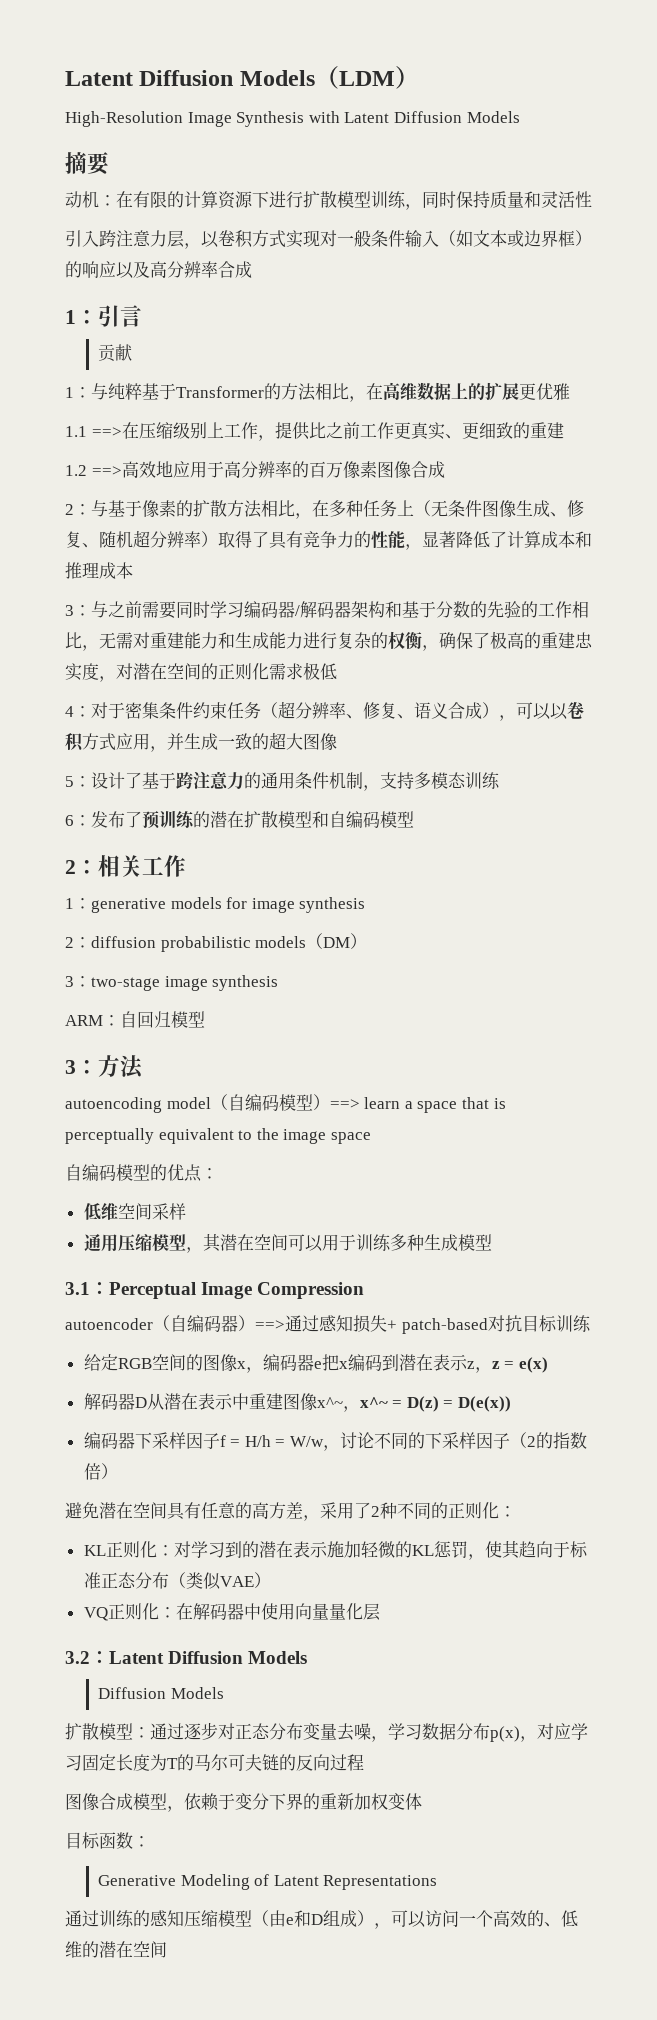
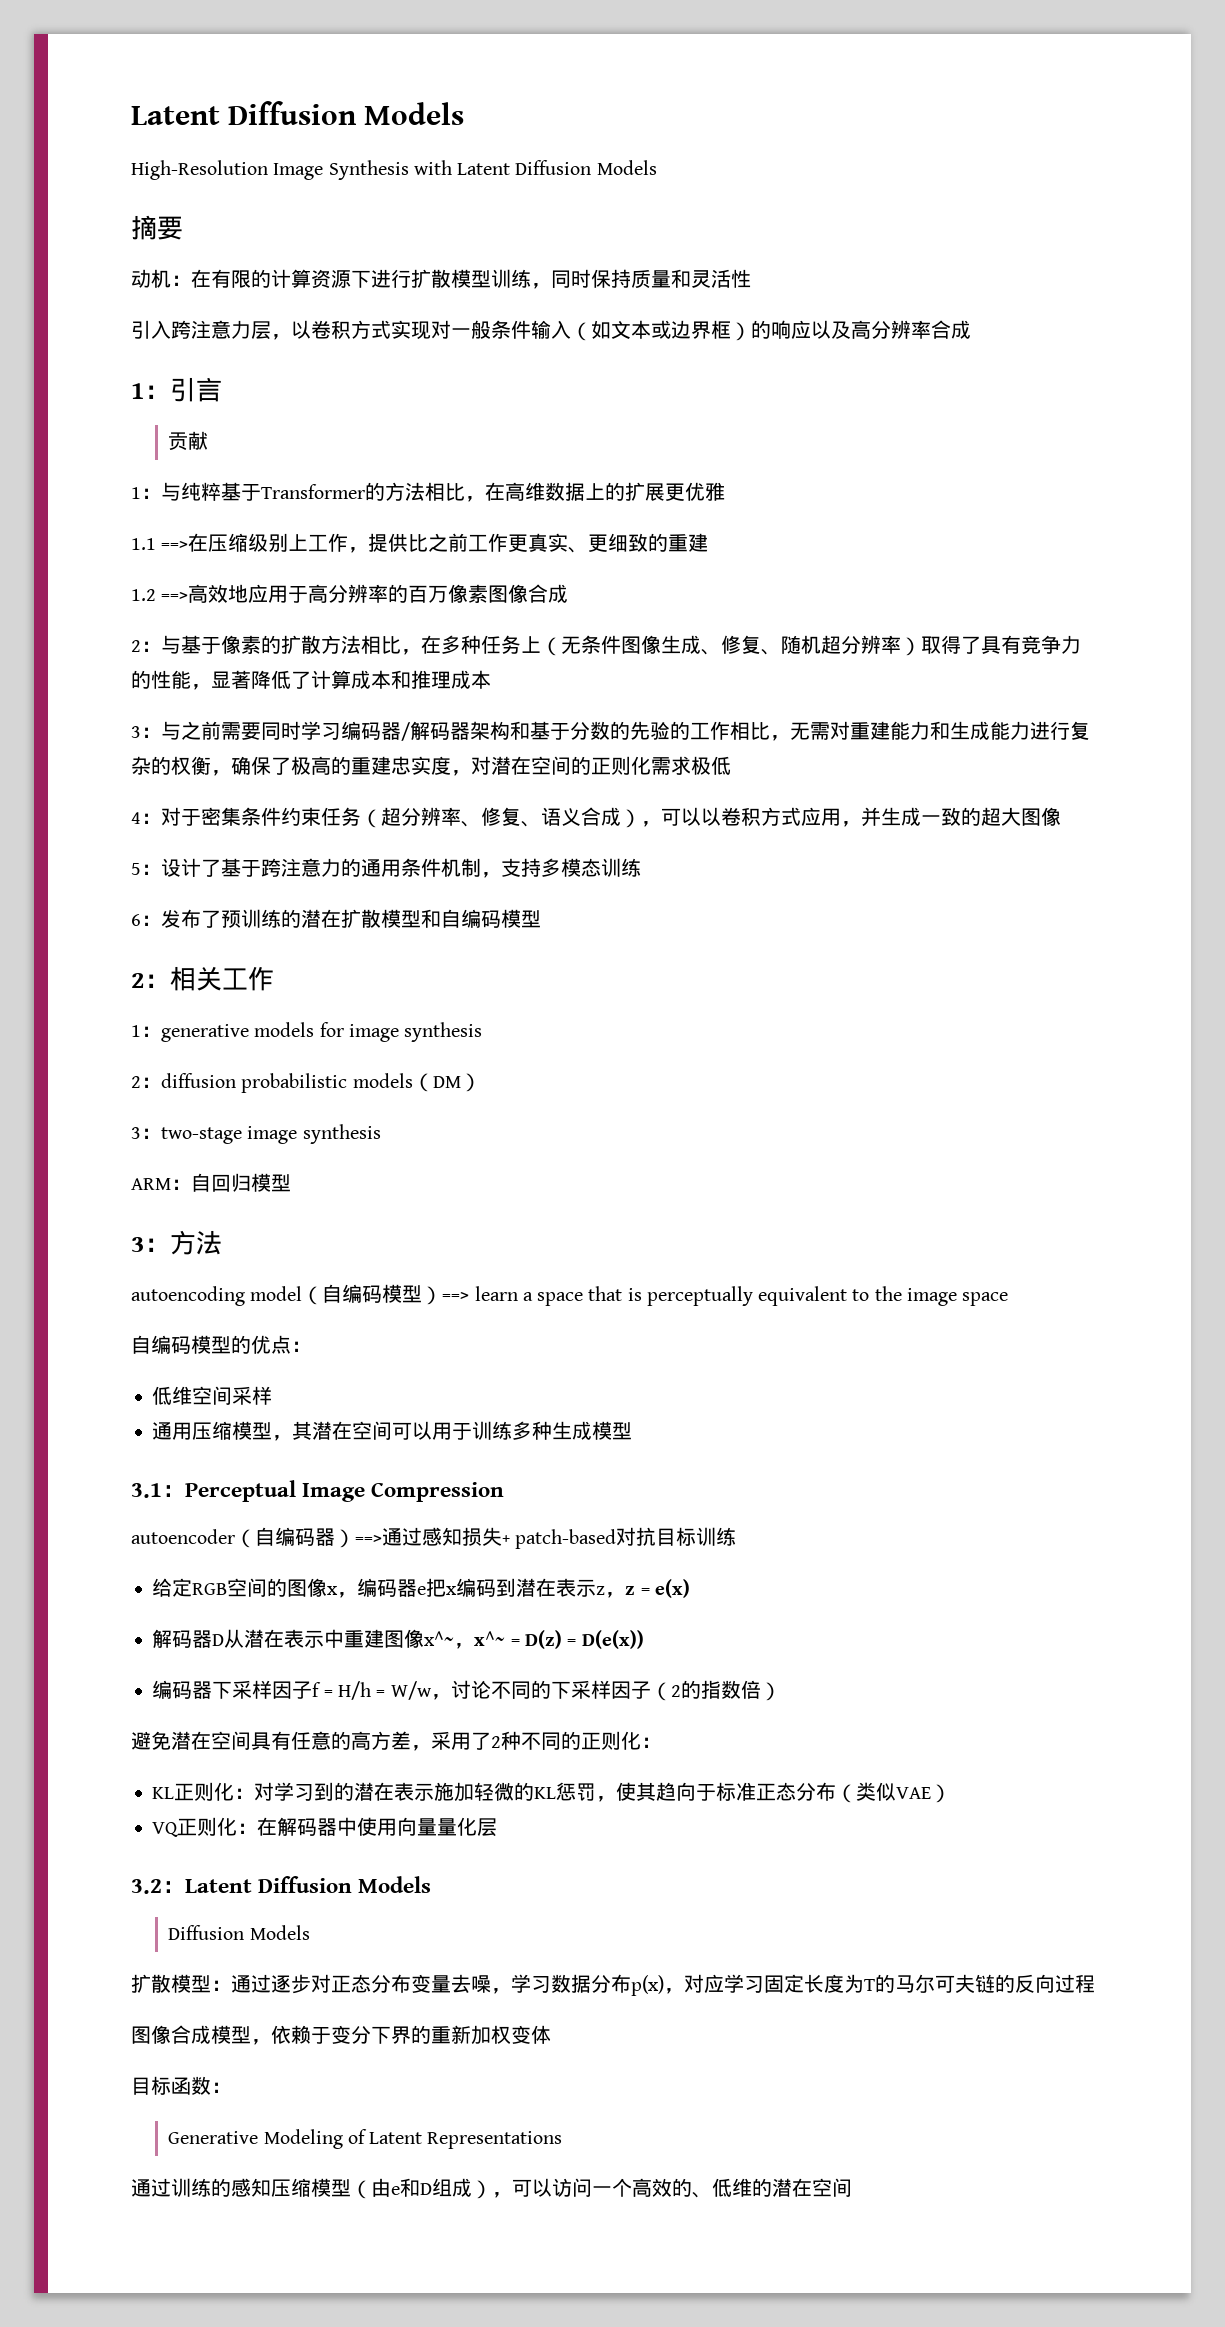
[65,66,419,89] Latent Diffusion Models（LDM） -> [131,101,465,125] Latent Diffusion Models

